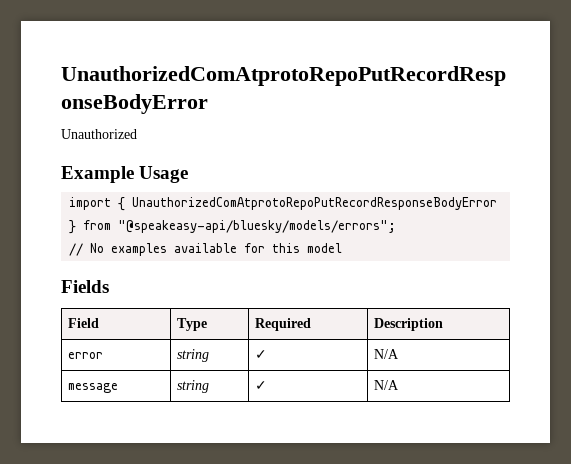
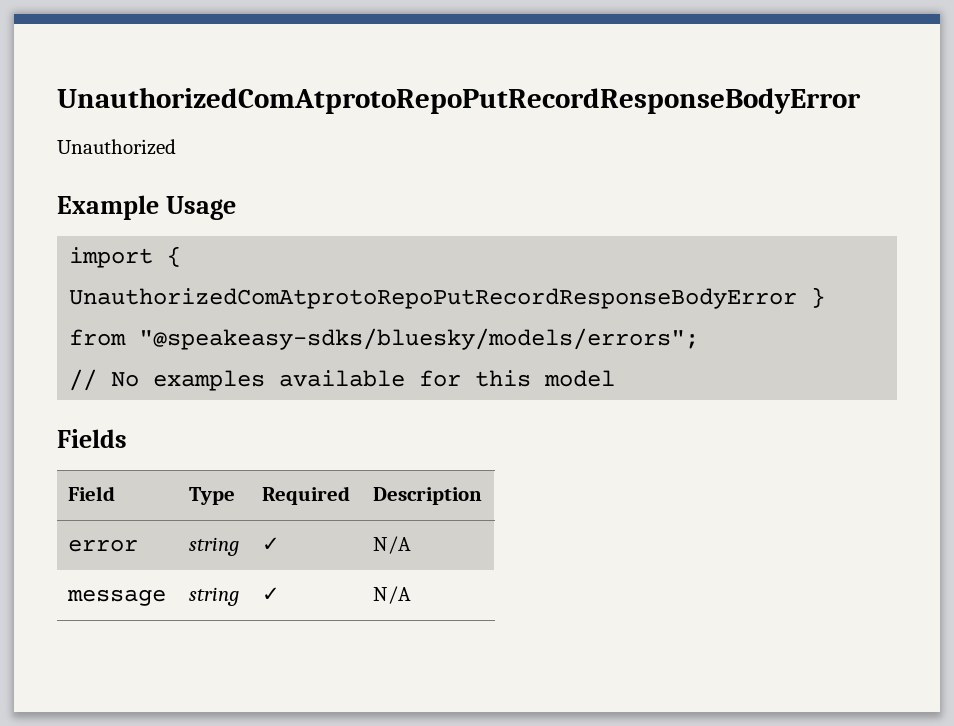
[118,220,397,233] "@speakeasy-api/bluesky/models/errors"; -> [139,328,700,350] "@speakeasy-sdks/bluesky/models/errors";

